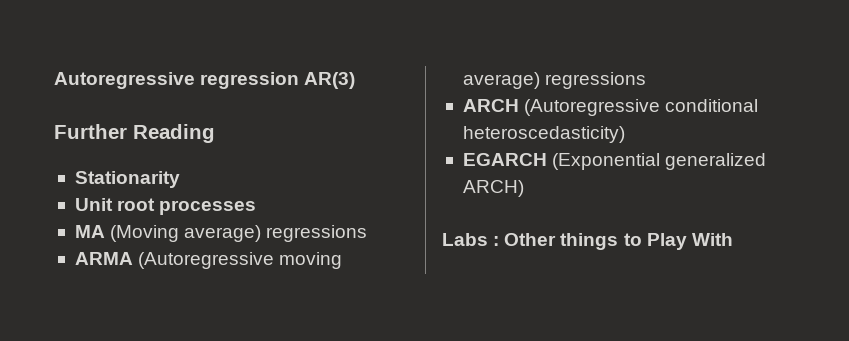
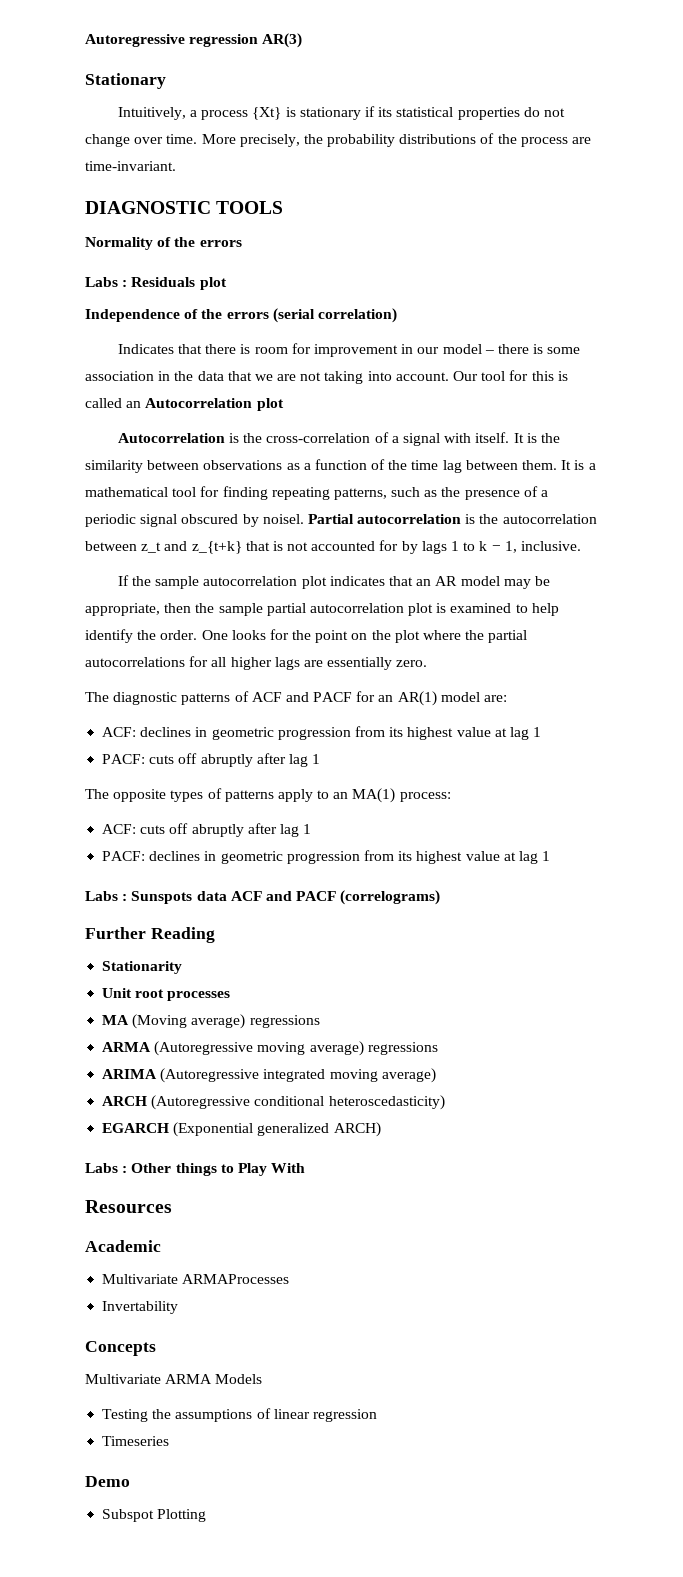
(356, 80) none -> [85,73,166,89] [117,106,565,120] [85,133,592,147] [85,161,176,171] [85,201,284,214] [85,237,242,250] [85,277,227,290] [85,308,397,323] [117,343,581,357] [85,370,568,384] [85,398,284,411] [117,432,560,446] [85,459,596,473] [85,486,549,500] [85,514,597,527] [85,540,581,554] [117,575,550,589] [85,603,559,616] [85,629,528,643] [85,656,428,670] [85,691,508,706] [102,726,542,740] [102,753,321,767] [85,788,451,803] [102,823,312,837] [102,850,551,864] [85,890,441,905] // Stationary // Intuitively, a process {Xt} is stationary if its statistical properties do not change over time. More precisely, the probability distributions of the process are time-invariant. // DIAGNOSTIC TOOLS // Normality of the errors // Labs : Residuals plot // Independence of the errors (serial correlation) // Indicates that there is room for improvement in our model – there is some association in the data that we are not taking into account. Our tool for this is called an Autocorrelation plot // Autocorrelation is the cross-correlation of a signal with itself. It is the similarity between observations as a function of the time lag between them. It is a mathematical tool for finding repeating patterns, such as the presence of a periodic signal obscured by noisel. Partial autocorrelation is the autocorrelation between z_t and z_{t+k} that is not accounted for by lags 1 to k − 1, inclusive. // If the sample autocorrelation plot indicates that an AR model may be appropriate, then the sample partial autocorrelation plot is examined to help identify the order. One looks for the point on the plot where the partial autocorrelations for all higher lags are essentially zero. // The diagnostic patterns of ACF and PACF for an AR(1) model are: // ACF: declines in geometric progression from its highest value at lag 1 // PACF: cuts off abruptly after lag 1 // The opposite types of patterns apply to an MA(1) process: // ACF: cuts off abruptly after lag 1 // PACF: declines in geometric progression from its highest value at lag 1 // Labs : Sunspots data ACF and PACF (correlograms)
(647, 80) none -> [102,1068,436,1083] // ARIMA (Autoregressive integrated moving average)
(733, 239) none -> [85,1200,172,1213] [85,1240,161,1252] [102,1274,290,1284] [102,1301,179,1314] [85,1341,156,1356] [85,1374,263,1384] [102,1408,377,1422] [102,1436,170,1446] [85,1476,130,1487] [102,1509,207,1522] // Resources // Academic // Multivariate ARMAProcesses // Invertability // Concepts // Multivariate ARMA Models // Testing the assumptions of linear regression // Timeseries // Demo // Subspot Plotting

